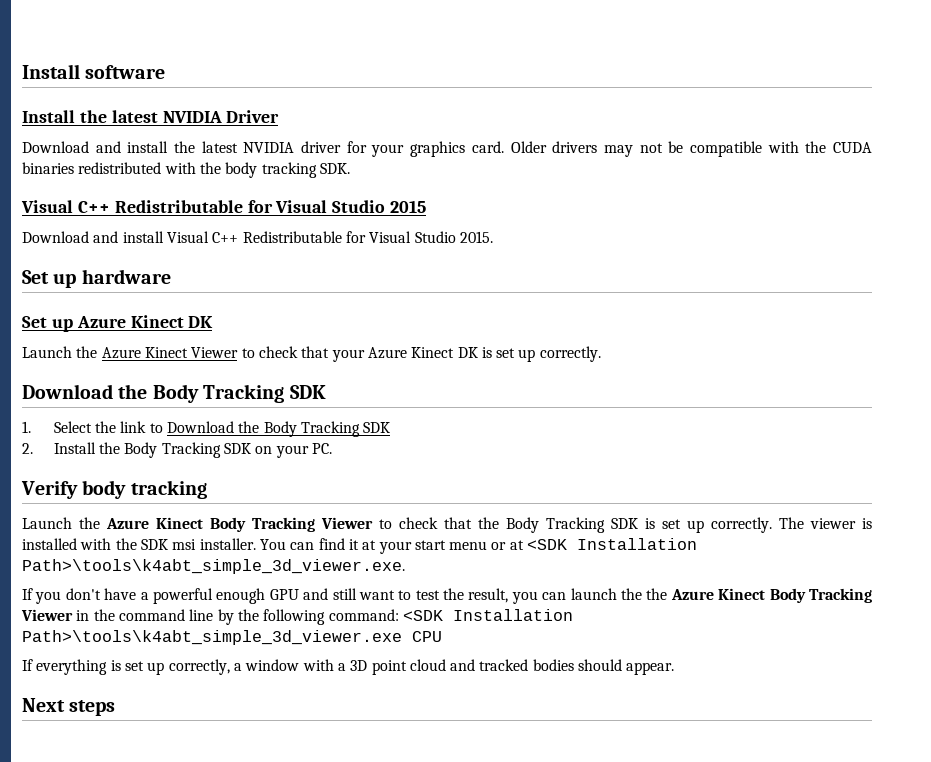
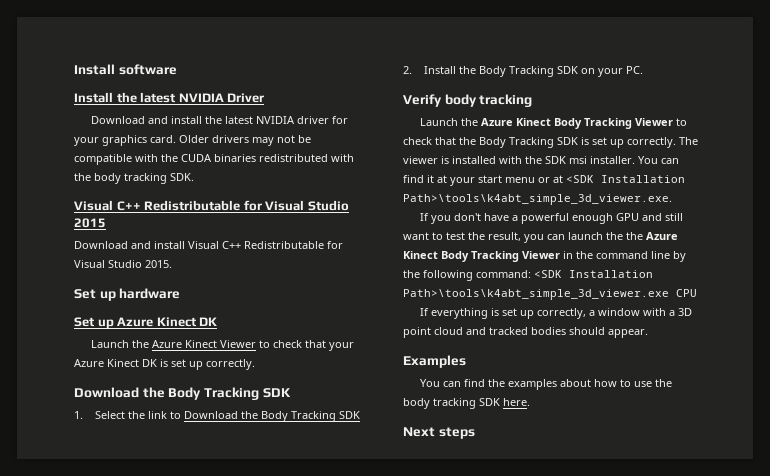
(675, 668) none -> [403,355,466,368] [419,379,672,390] [403,398,530,409] // Examples // You can find the examples about how to use the body tracking SDK here.

